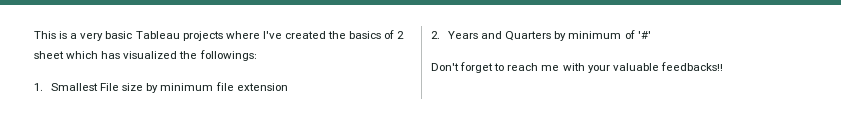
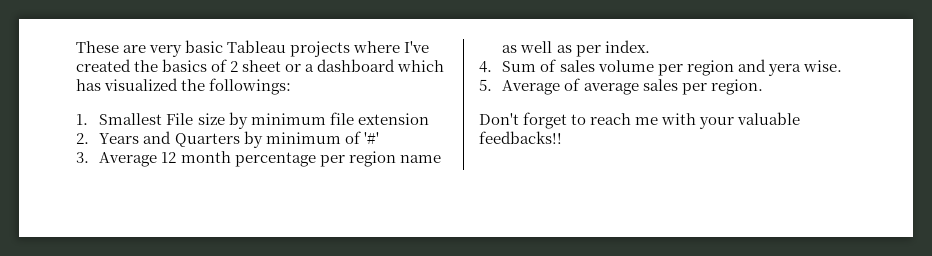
[34,31,78,39] This is a -> [76,41,147,53] These are
(64, 55) none -> [285,59,396,72] or a dashboard
(651, 35) none -> [76,151,441,167] [502,40,650,57] [479,59,842,76] [479,78,763,95] // 3. Average 12 month percentage per region name as well as per index. // 4. Sum of sales volume per region and yera wise. // 5. Average of average sales per region.

